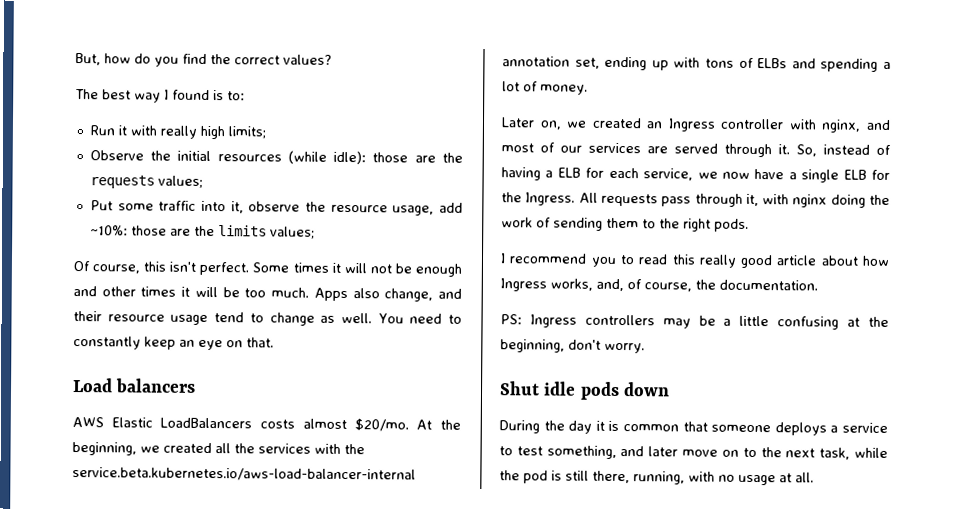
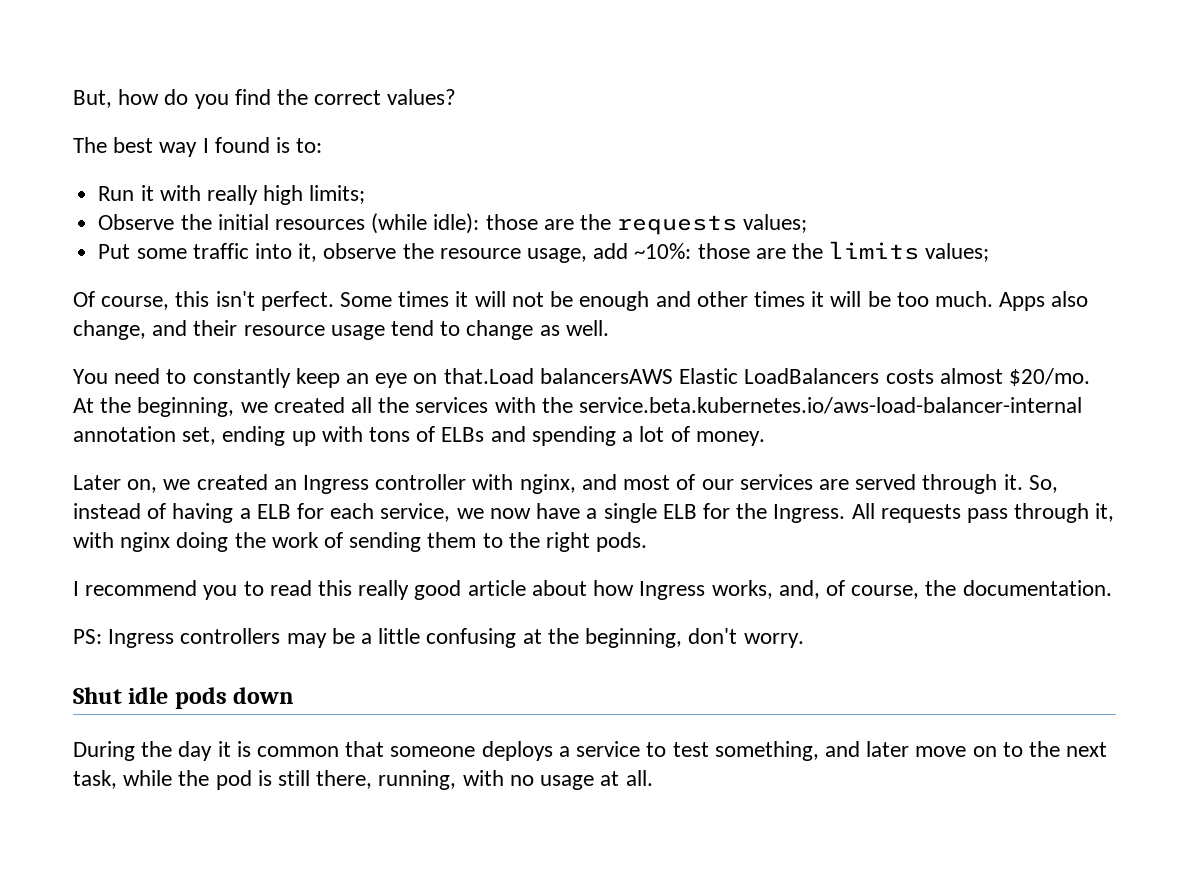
(372, 318) none -> (609, 328) //
[246,337,274,348] [73,378,197,393] [72,417,104,428] that. // Load balancers // AWS -> [443,368,673,384] that.Load balancersAWS

